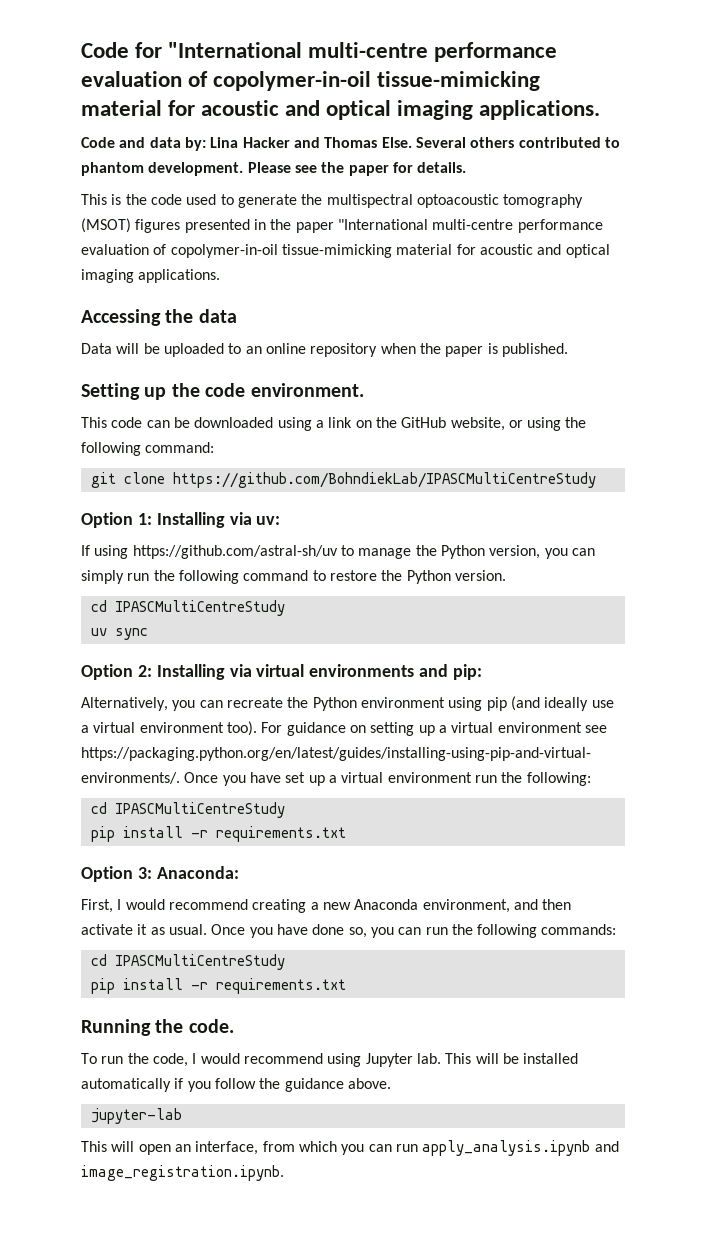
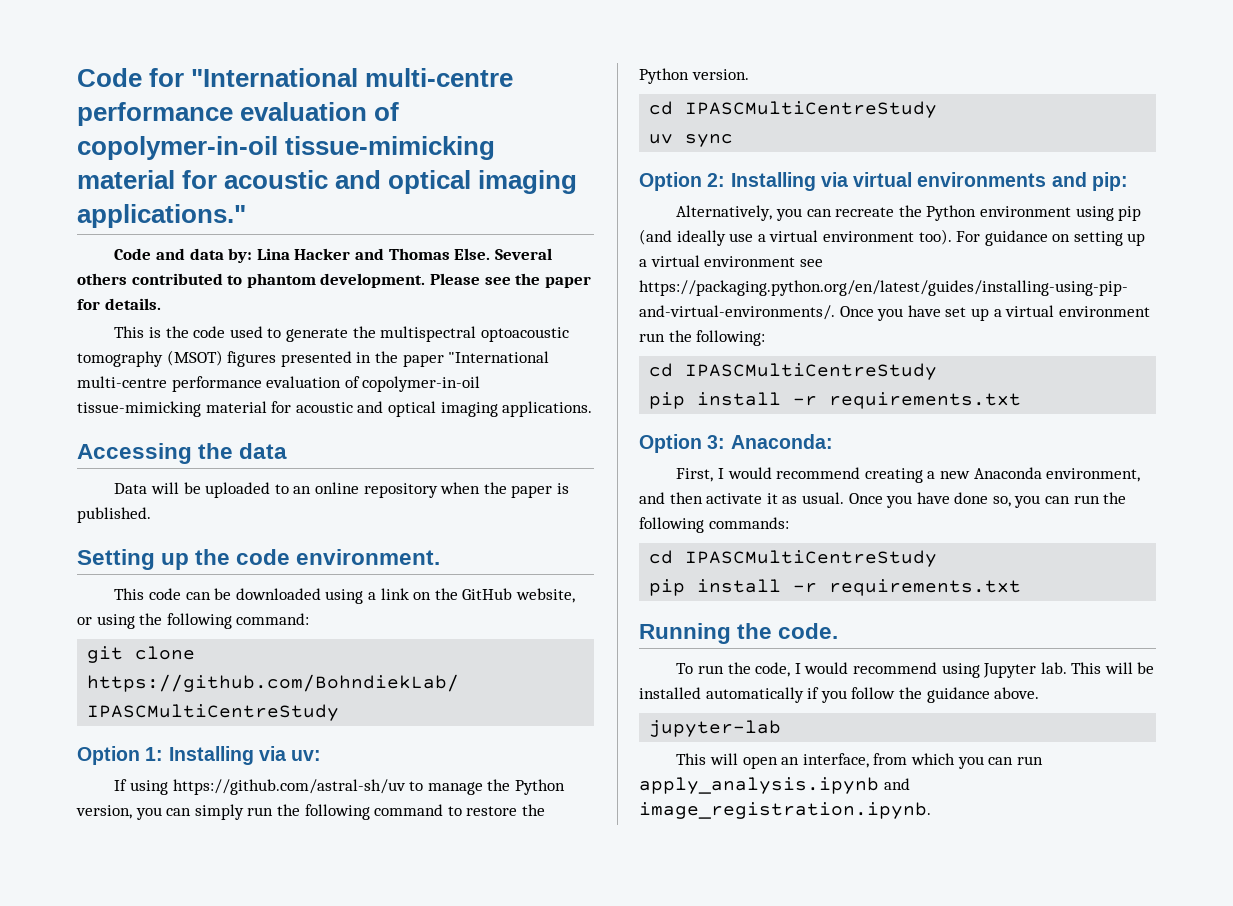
[479,100,601,120] applications. -> [77,204,246,228] applications."

